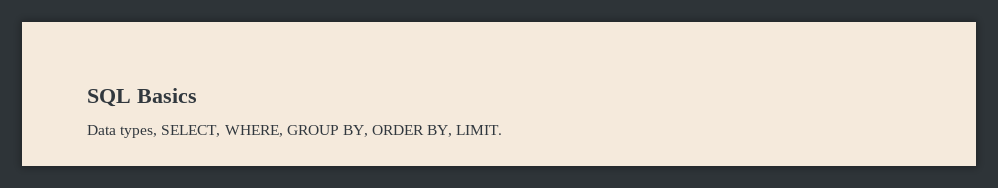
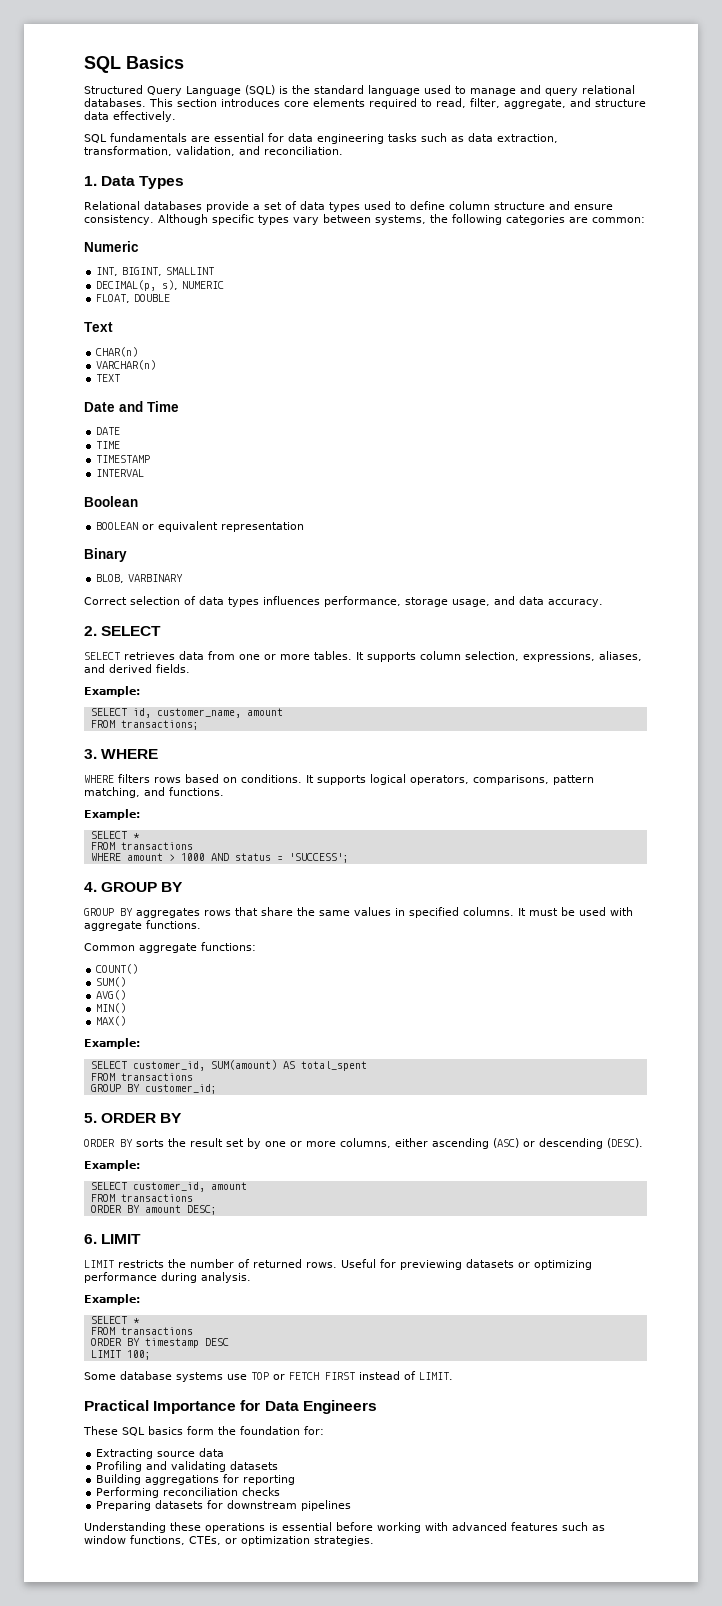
[87,125,503,138] Data types, SELECT, WHERE, GROUP BY, ORDER BY, LIMIT. -> [84,85,635,96] [84,98,646,109] [84,111,176,122] [84,133,558,144] [84,146,343,156] [84,176,185,189] [84,201,613,212] [84,214,645,225] [84,241,139,252] [96,267,215,276] [96,280,225,291] [96,294,171,303] [84,322,113,332] [96,347,139,357] [96,360,157,370] [96,374,121,382] [84,401,179,412] [96,427,121,435] [96,441,121,449] [96,455,151,463] [96,469,145,477] [84,496,138,507] [96,521,305,532] [84,548,127,562] [96,574,184,583] [84,596,603,607] [84,626,162,636] [84,651,642,662] [84,664,190,673] [84,686,140,697] [90,708,283,718] [90,720,199,730] [84,749,159,759] [84,774,594,785] [84,787,224,798] [84,809,140,820] [90,831,140,839] [90,842,193,850] [90,853,349,863] [84,882,184,892] [84,907,633,918] [84,920,201,931] [84,942,256,953] [96,964,139,974] [96,977,127,987] [96,990,127,1000] [96,1003,127,1013] [96,1016,127,1026] [84,1038,140,1049] [90,1060,367,1071] [90,1073,193,1081] [90,1084,217,1094] [84,1113,183,1123] [84,1138,643,1149] [84,1160,140,1171] [90,1182,247,1192] [90,1194,193,1202] [90,1205,217,1215] [84,1234,142,1244] [84,1259,592,1270] [84,1272,251,1283] [84,1294,140,1305] [90,1316,140,1324] [90,1327,193,1335] [90,1338,229,1348] [90,1350,151,1360] [84,1371,453,1382] [84,1400,377,1414] [83,1426,324,1436] [96,1448,225,1459] [96,1461,279,1472] [96,1474,296,1485] [96,1487,281,1498] [96,1500,352,1511] [84,1522,605,1533] [84,1535,374,1546] Structured Query Language (SQL) is the standard language used to manage and query relational databases. This section introduces core elements required to read, filter, aggregate, and structure data effectively. // SQL fundamentals are essential for data engineering tasks such as data extraction, transformation, validation, and reconciliation. // 1. Data Types // Relational databases provide a set of data types used to define column structure and ensure consistency. Although specific types vary between systems, the following categories are common: // Numeric // INT, BIGINT, SMALLINT // DECIMAL(p, s), NUMERIC // FLOAT, DOUBLE // Text // CHAR(n) // VARCHAR(n) // TEXT // Date and Time // DATE // TIME // TIMESTAMP // INTERVAL // Boolean // BOOLEAN or equivalent representation // Binary // BLOB, VARBINARY // Correct selection of data types influences performance, storage usage, and data accuracy. // 2. SELECT // SELECT retrieves data from one or more tables. It supports column selection, expressions, aliases, and derived fields. // Example: // SELECT id, customer_name, amount // FROM transactions; // 3. WHERE // WHERE filters rows based on conditions. It supports logical operators, comparisons, pattern matching, and functions. // Example: // SELECT * // FROM transactions // WHERE amount > 1000 AND status = 'SUCCESS'; // 4. GROUP BY // GROUP BY aggregates rows that share the same values in specified columns. It must be used with aggregate functions. // Common aggregate functions: // COUNT() // SUM() // AVG() // MIN() // MAX() // Example: // SELECT customer_id, SUM(amount) AS total_spent // FROM transactions // GROUP BY customer_id; // 5. ORDER BY // ORDER BY sorts the result set by one or more columns, either ascending (ASC) or descending (DESC). // Example: // SELECT customer_id, amount // FROM transactions // ORDER BY amount DESC; // 6. LIMIT // LIMIT restricts the number of returned rows. Useful for previewing datasets or optimizing performance during analysis. // Example: // SELECT * // FROM transactions // ORDER BY timestamp DESC // LIMIT 100; // Some database systems use TOP or FETCH FIRST instead of LIMIT. // Practical Importance for Data Engineers // These SQL basics form the foundation for: // Extracting source data // Profiling and validating datasets // Building aggregations for reporting // Performing reconciliation checks // Preparing datasets for downstream pipelines // Understanding these operations is essential before working with advanced features such as window functions, CTEs, or optimization strategies.

